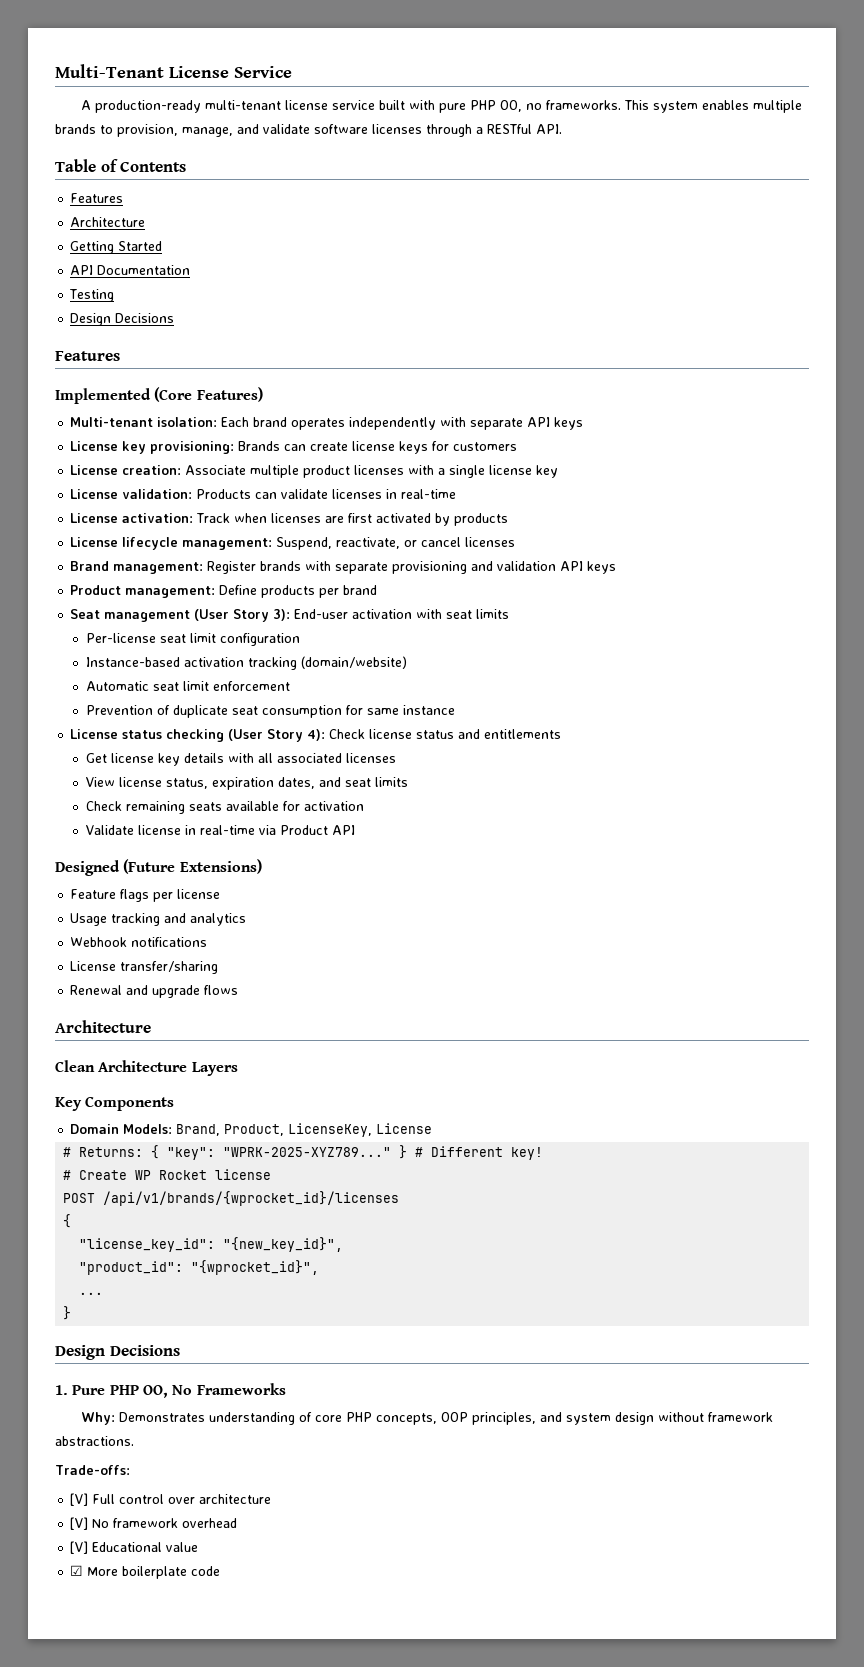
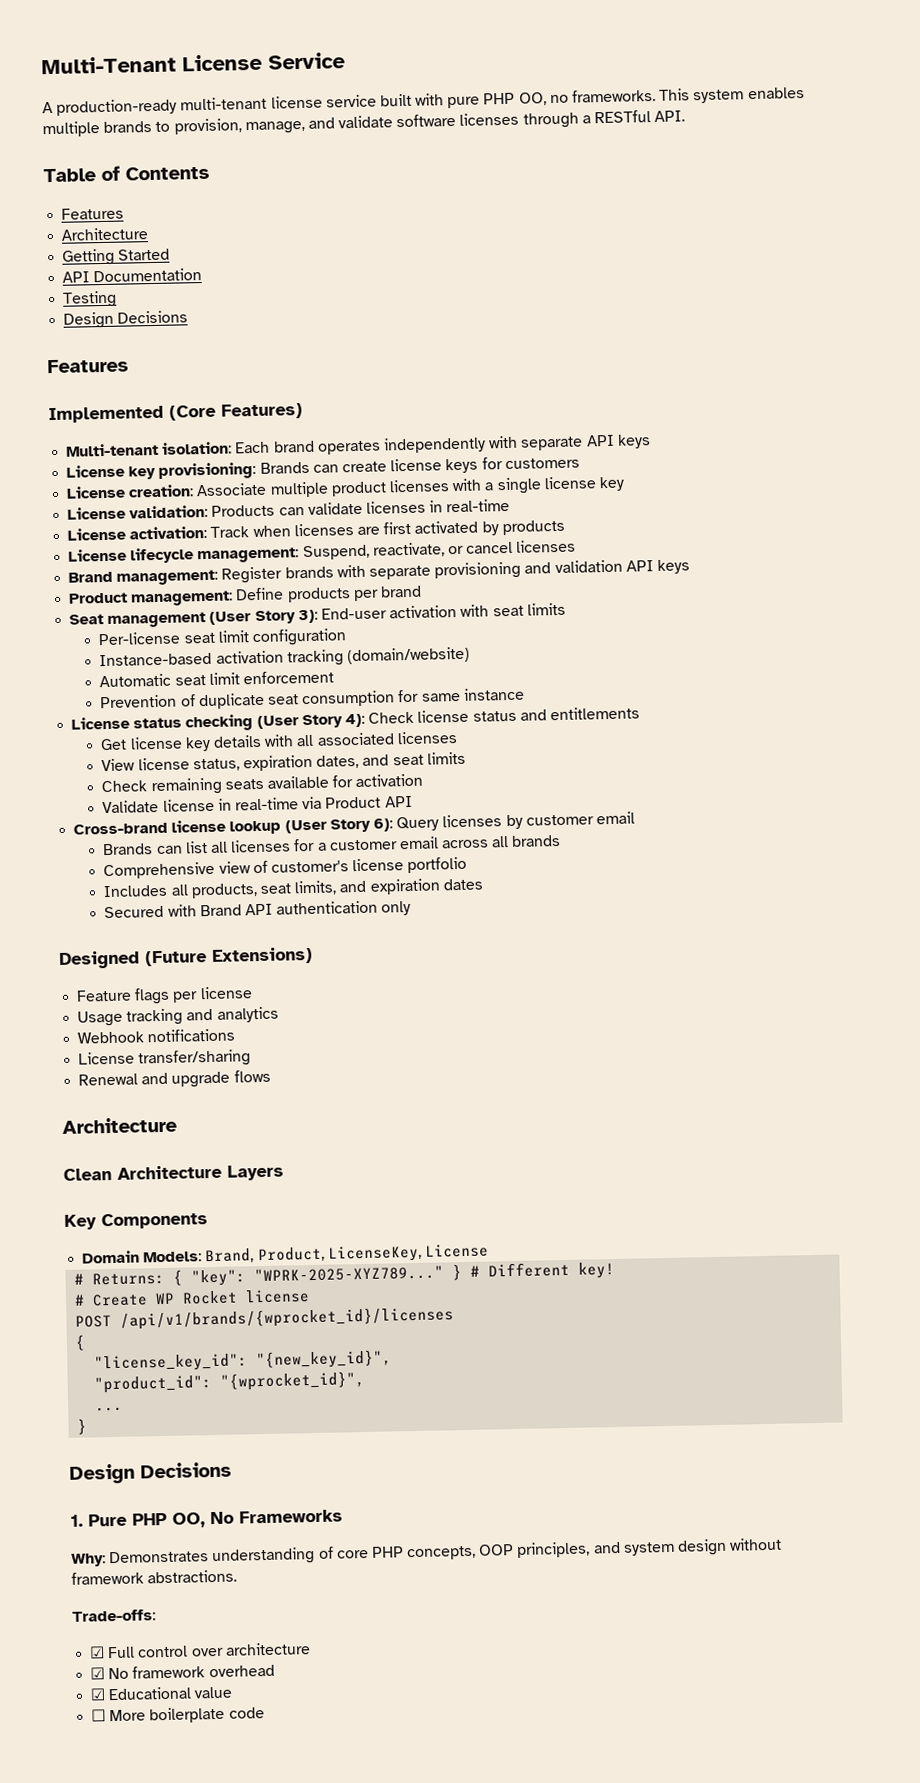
(355, 830) none -> [73,811,635,835] [102,834,562,856] [103,856,468,880] [103,878,483,899] [104,900,412,919] // Cross-brand license lookup (User Story 6): Query licenses by customer email // Brands can list all licenses for a customer email across all brands // Comprehensive view of customer's license portfolio // Includes all products, seat limits, and expiration dates // Secured with Brand API authentication only
[70,1493,89,1506] [V] -> [89,1646,106,1659] ☑
[70,1517,89,1530] [V] -> [90,1667,106,1680] ☑
[70,1541,89,1554] [V] -> [90,1688,107,1701] ☑
[70,1565,84,1576] ☑ -> [91,1709,107,1722] ☐

